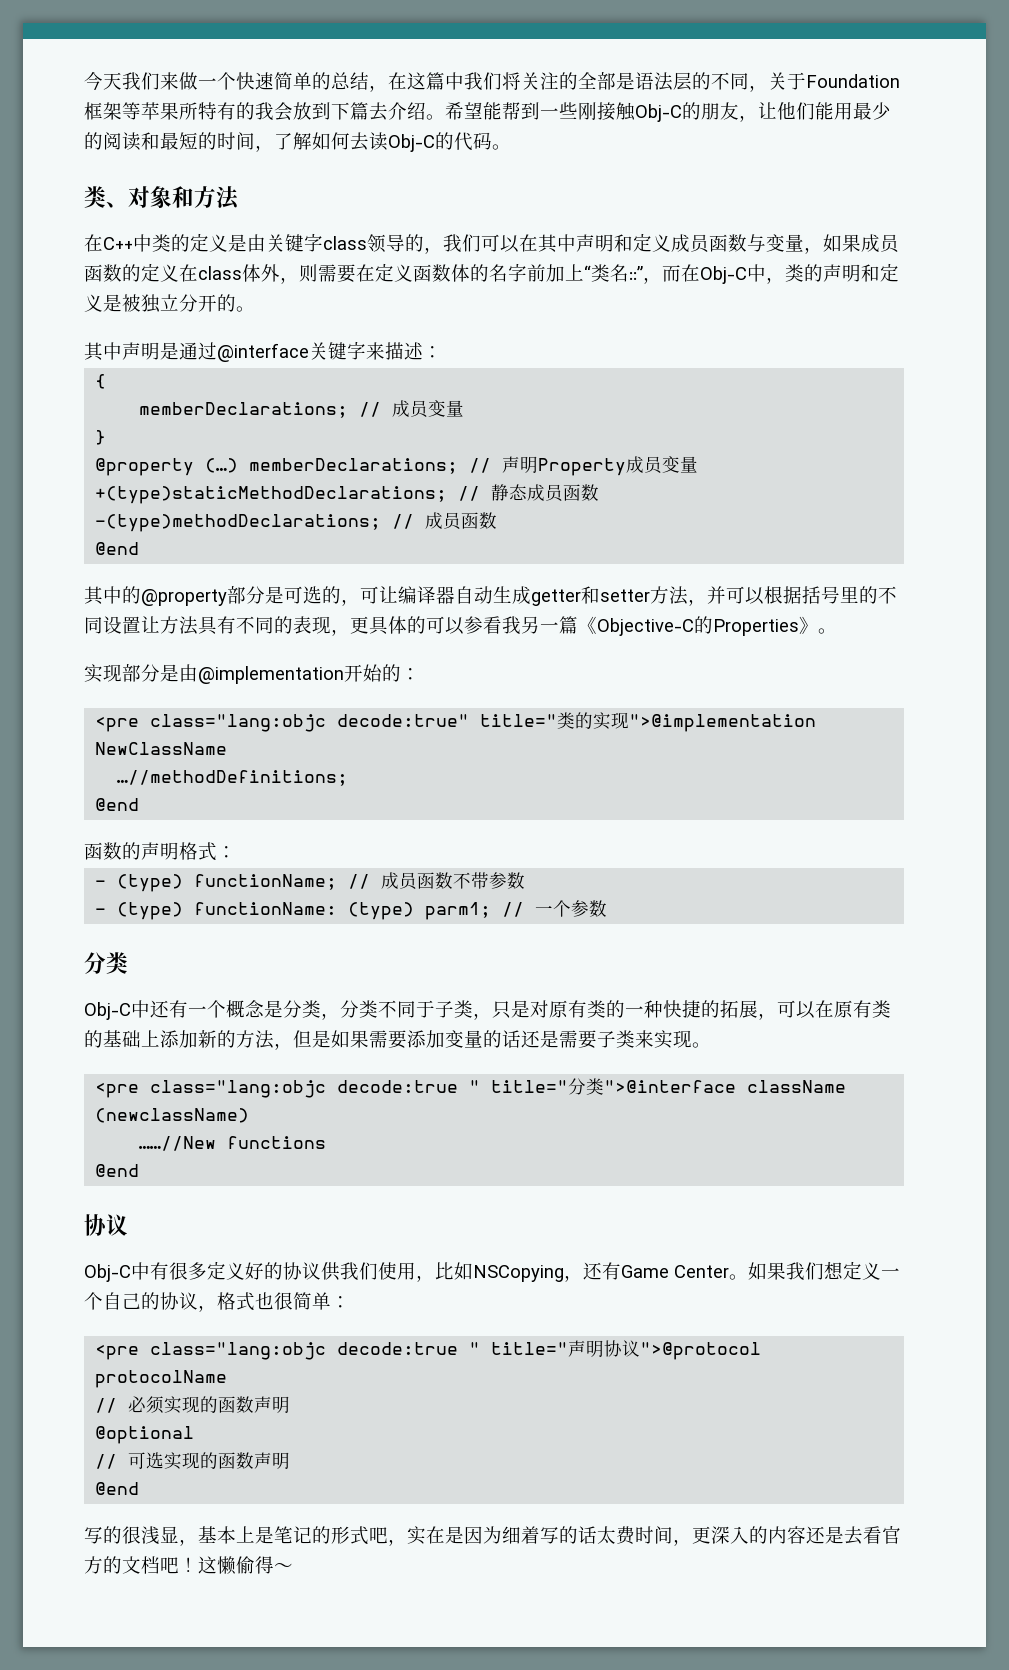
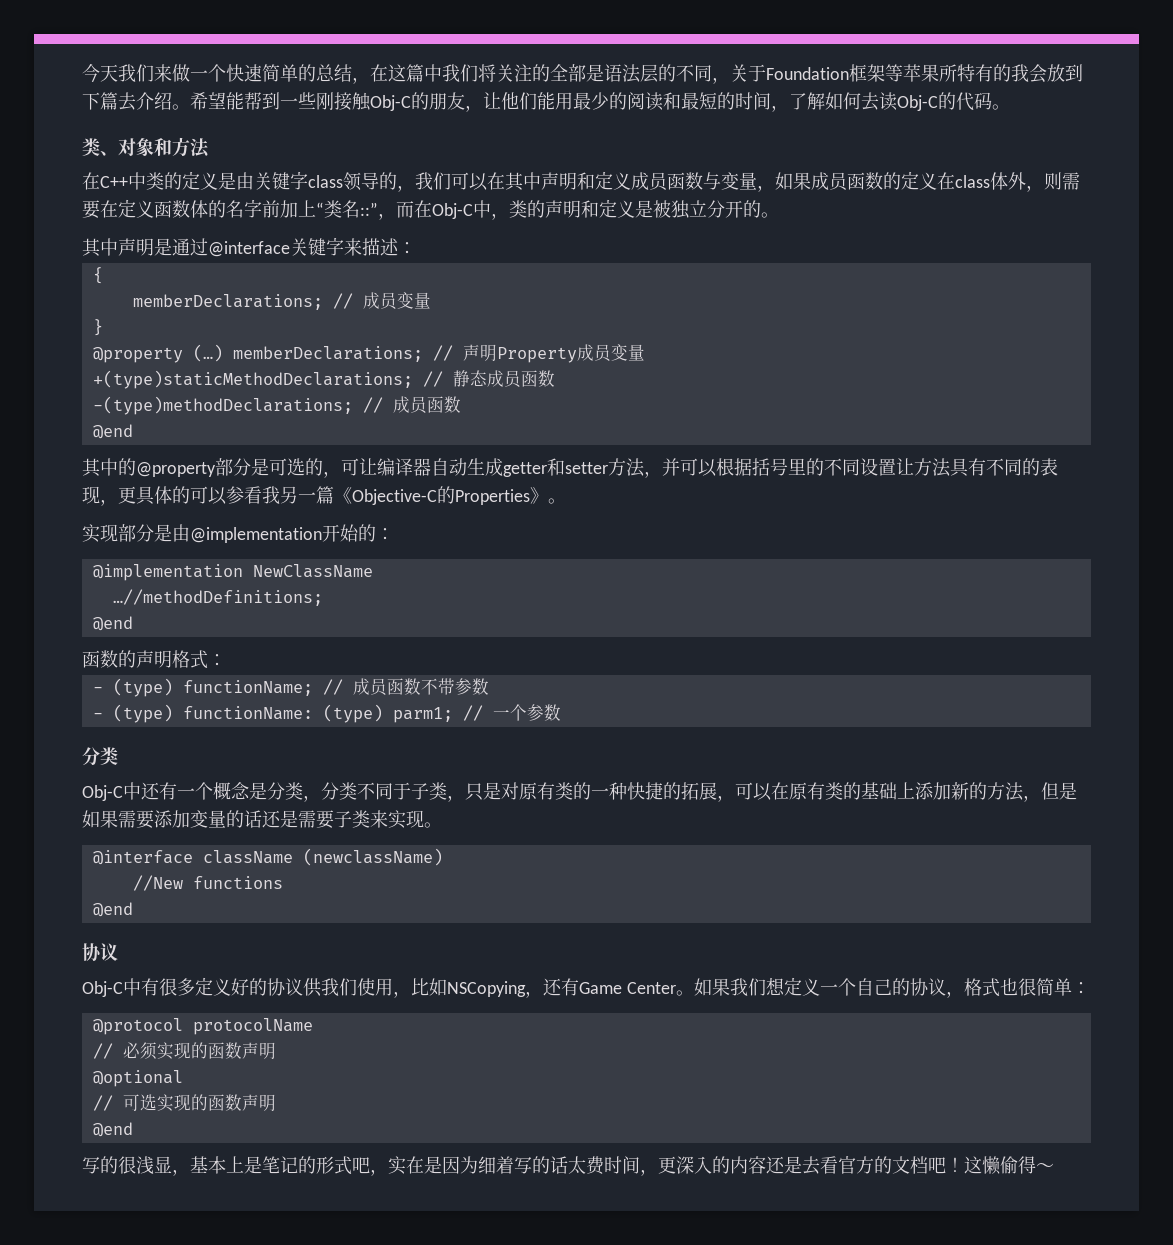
[95,712,817,732] <pre class="lang:objc decode:true" title="类的实现">@implementation -> [92,564,243,581] @implementation
[95,1078,737,1098] <pre class="lang:objc decode:true " title="分类">@interface -> [92,850,193,865] @interface
[139,1136,217,1151] ……//New -> [132,875,183,891] //New
[95,1340,762,1360] <pre class="lang:objc decode:true " title="声明协议">@protocol -> [92,1018,183,1035] @protocol

